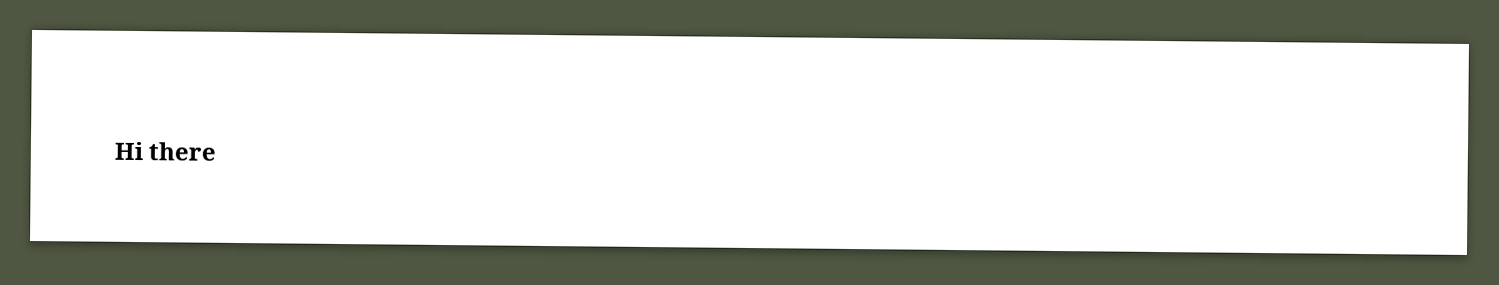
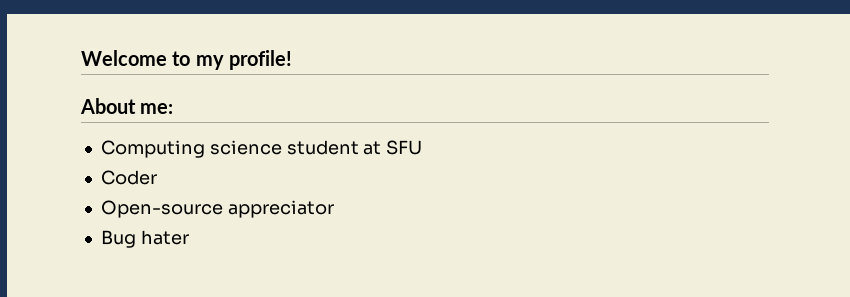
[114,141,217,161] Hi there -> [81,50,293,70] [80,98,174,114] [100,140,423,158] [100,170,157,185] [100,200,334,218] [100,230,189,248] Welcome to my profile! // About me: // Computing science student at SFU // Coder // Open-source appreciator // Bug hater

